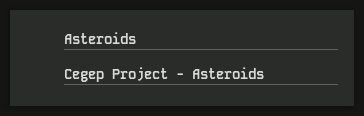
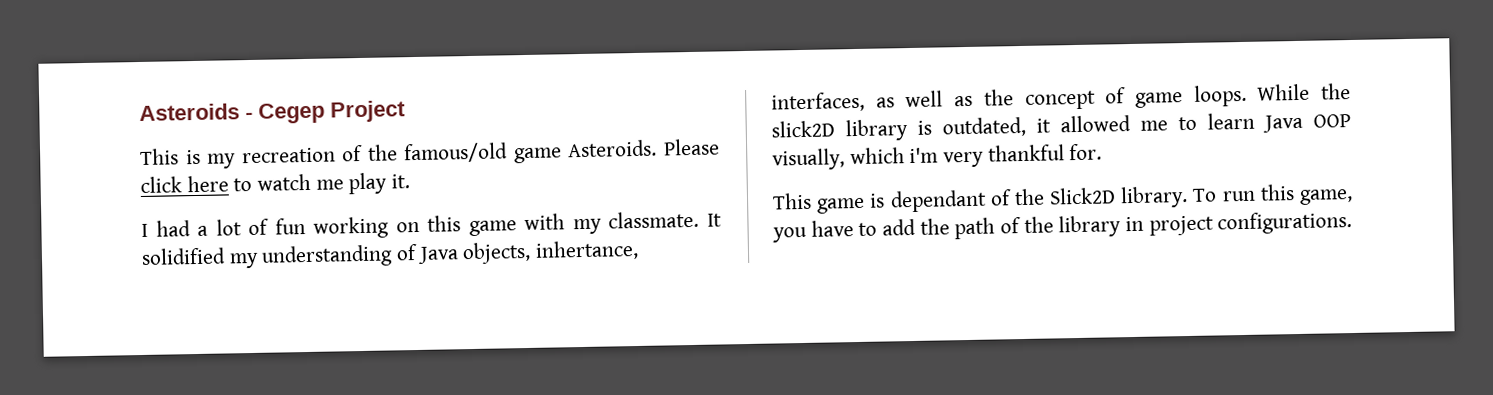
[64,32,136,44] Asteroids // -> [139,103,253,122] Asteroids -
[176,67,264,79] - Asteroids -> [140,138,720,169] [140,172,411,195] [141,210,723,239] [141,239,640,269] [771,83,1351,113] [771,112,1351,142] [772,143,1103,171] [772,184,1353,214] [772,211,1353,243] // This is my recreation of the famous/old game Asteroids. Please click here to watch me play it. // I had a lot of fun working on this game with my classmate. It solidified my understanding of Java objects, inhertance, interfaces, as well as the concept of game loops. While the slick2D library is outdated, it allowed me to learn Java OOP visually, which i'm very thankful for. // This game is dependant of the Slick2D library. To run this game, you have to add the path of the library in project configurations.

